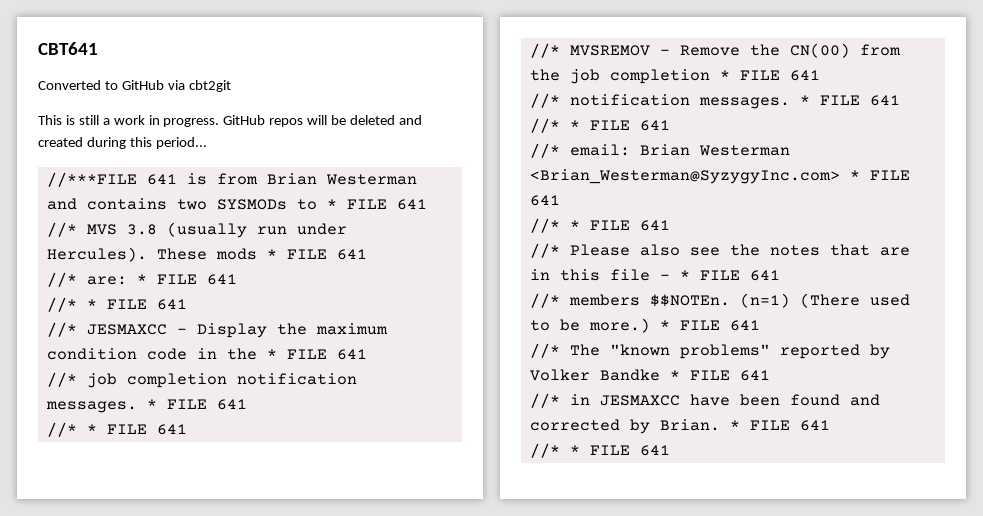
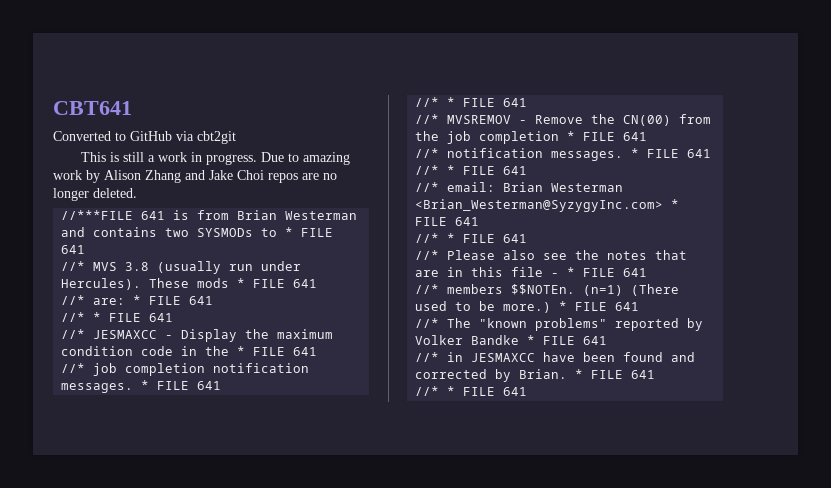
[223,115,422,127] [38,137,207,149] GitHub repos will be deleted and created during this period... -> [261,152,351,165] [53,170,337,183] [53,188,137,201] Due to amazing work by Alison Zhang and Jake Choi repos are no longer deleted.

